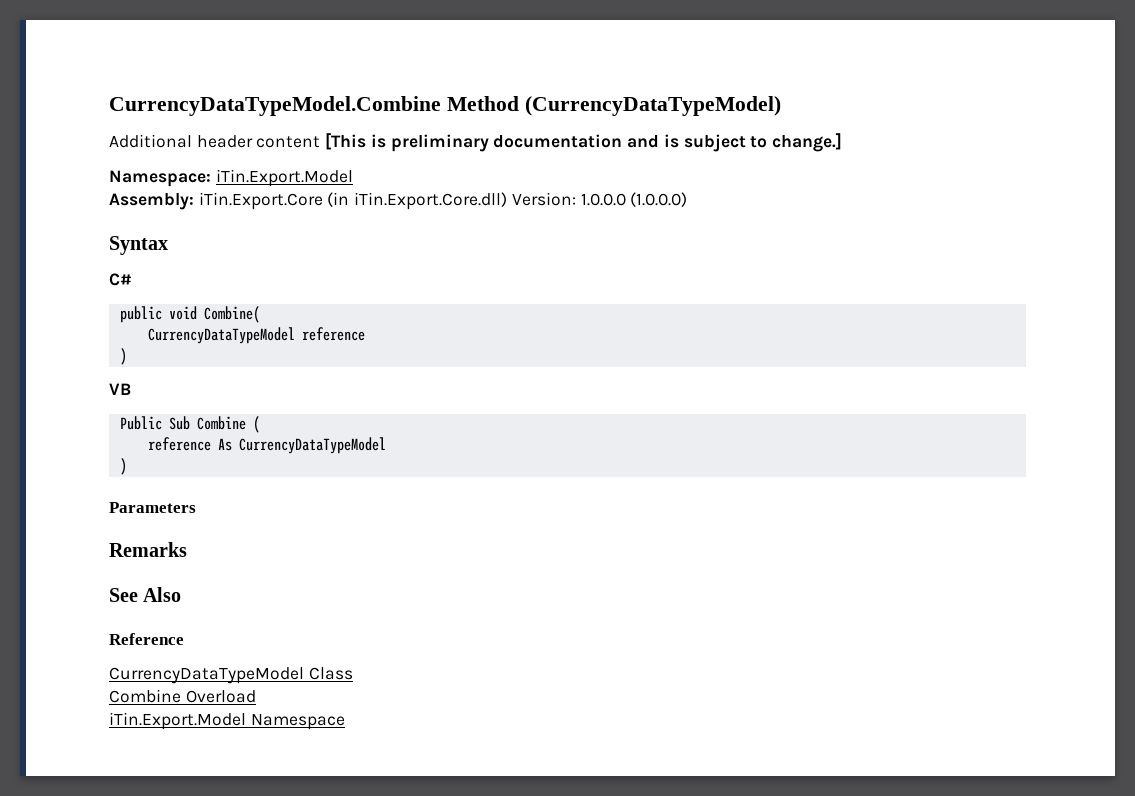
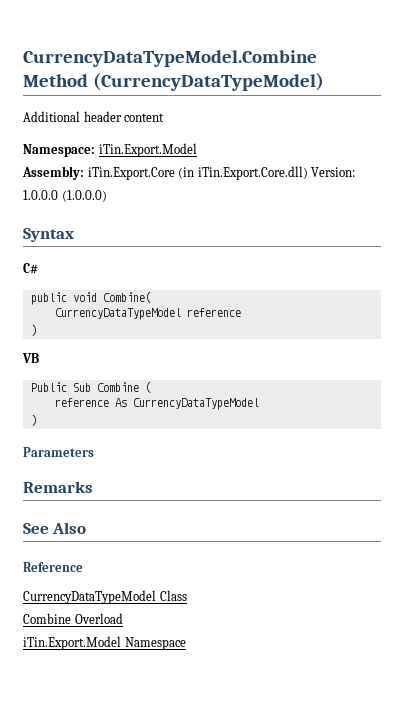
[325,133,842,152] [This is preliminary documentation and is subject to change.] -> (165, 117) none

